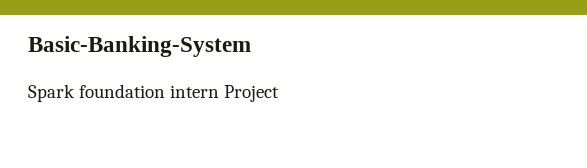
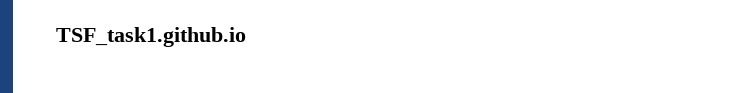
[28,36,251,57] [28,84,280,102] Basic-Banking-System // Spark foundation intern Project -> [56,27,246,47] TSF_task1.github.io

